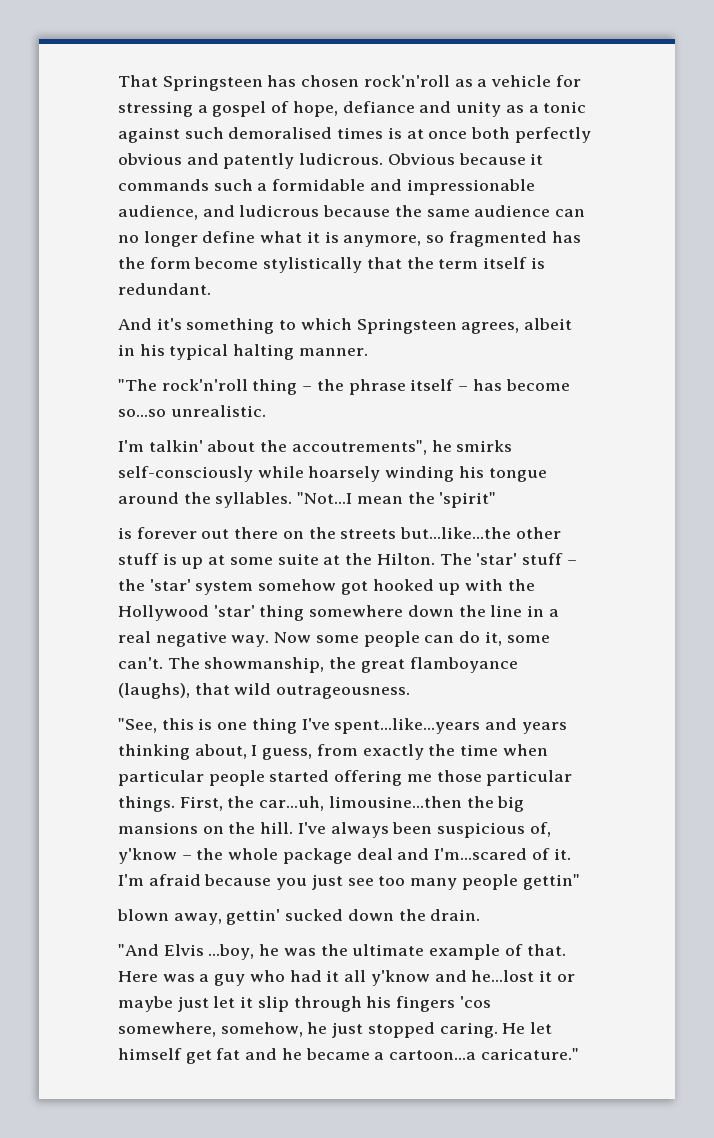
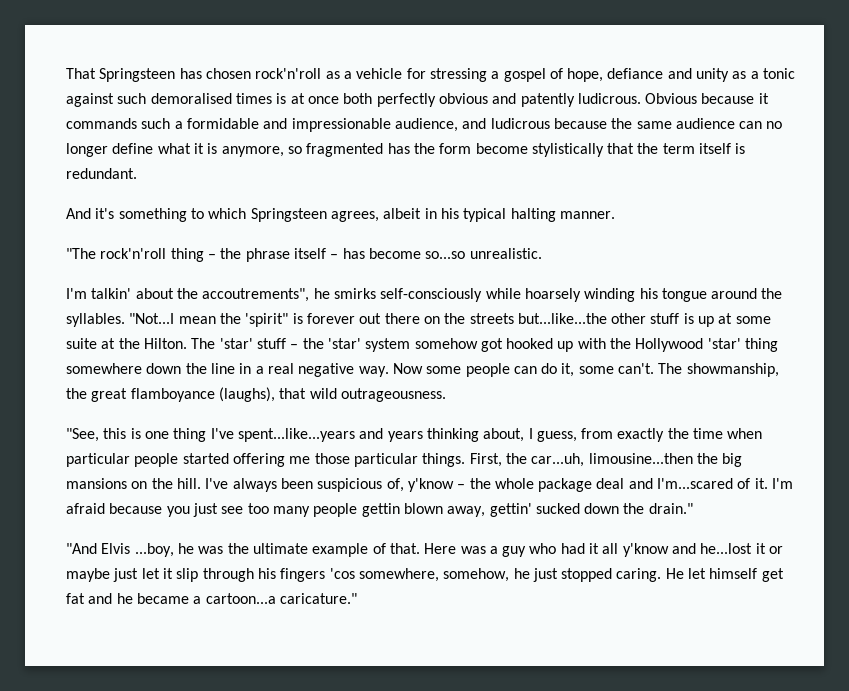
(497, 500) // -> (289, 320) none
[522,874,580,890] gettin" // -> [361,503,400,517] gettin
[430,909,481,921] drain. -> [648,503,693,514] drain."

